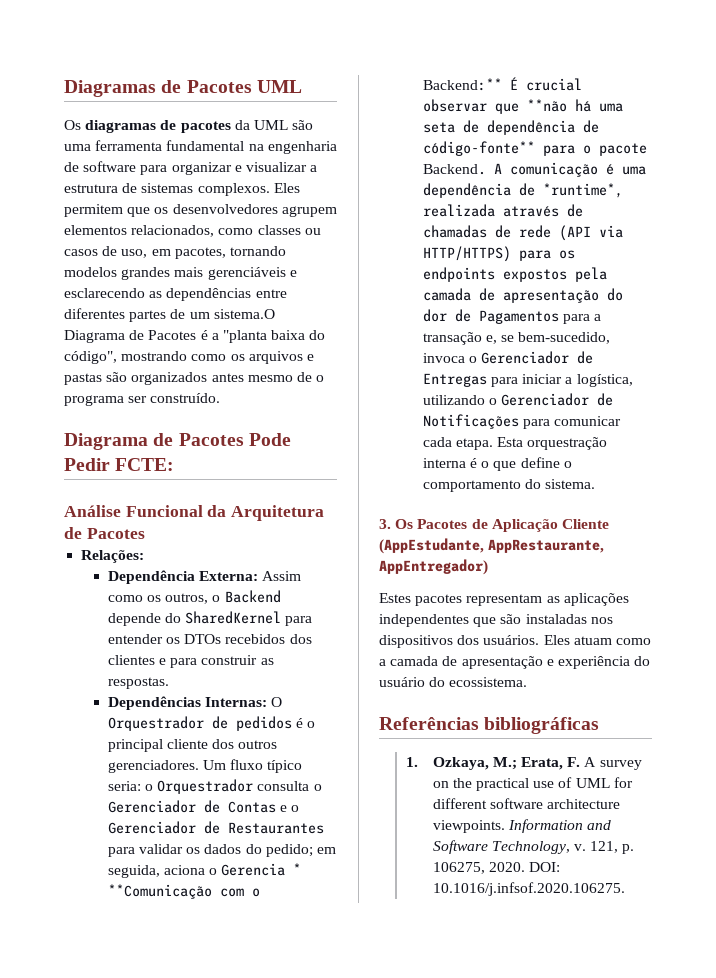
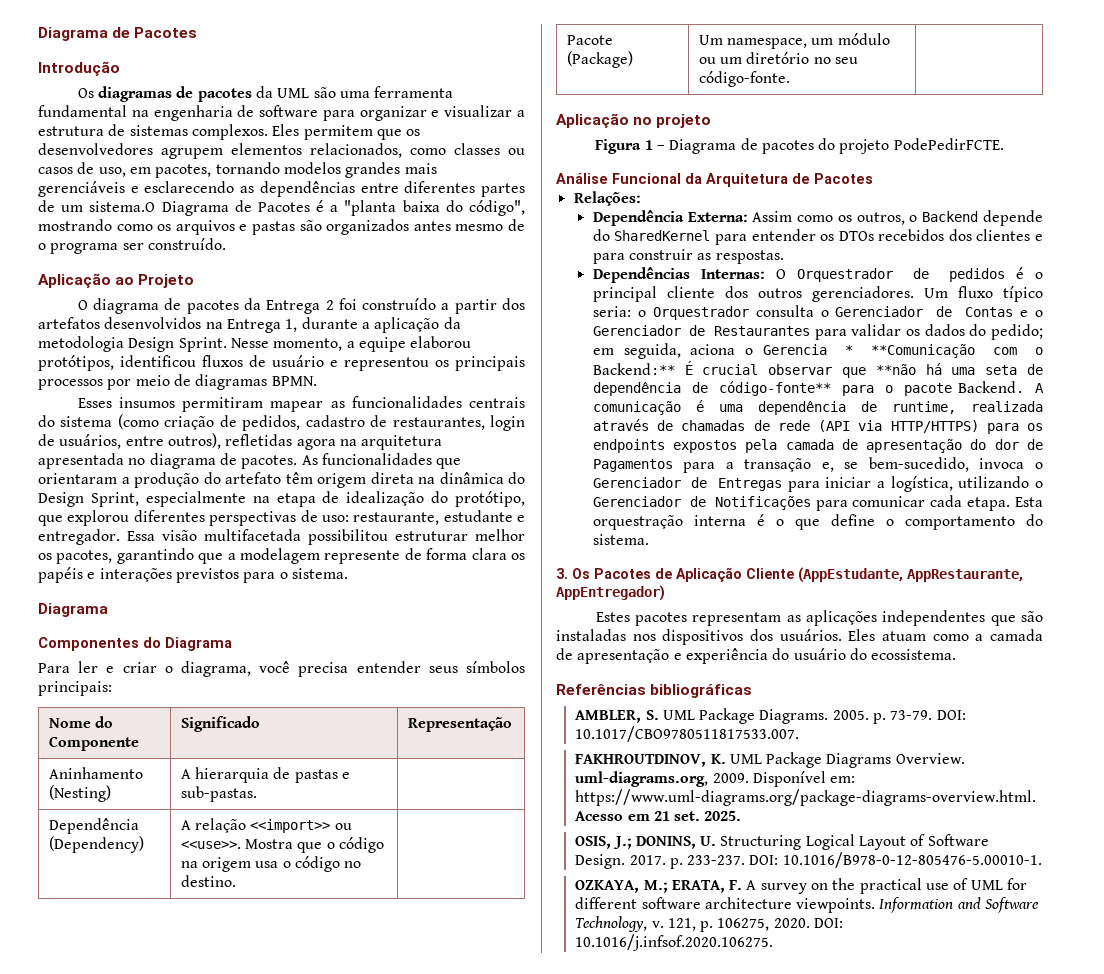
[64,80,302,97] Diagramas de Pacotes UML -> [38,27,198,41] [38,61,120,76] Diagrama de Pacotes // Introdução
[64,433,291,450] [64,458,175,471] Diagrama de Pacotes Pode Pedir FCTE: -> [38,273,195,288] [77,298,526,314] [38,317,461,333] [38,336,472,352] [38,355,525,371] [38,374,317,390] [77,396,525,412] [38,414,525,431] [38,433,443,450] [38,453,462,469] [38,472,525,488] [38,491,525,507] [38,510,525,526] [38,529,525,545] [38,548,525,564] [38,567,348,583] [38,603,108,617] [38,637,232,651] [38,661,525,677] [38,681,112,696] [48,716,114,728] [48,736,139,751] [180,716,260,732] [407,717,512,732] [48,767,143,779] [48,785,111,802] [180,767,351,783] [180,786,257,802] [48,818,139,834] [48,836,144,853] [180,818,352,833] [180,837,385,853] [180,856,362,872] [180,875,236,887] [566,35,613,45] [566,51,633,68] [698,33,890,49] [698,52,859,64] [698,71,790,87] [556,113,712,128] [595,138,1004,154] Aplicação ao Projeto // O diagrama de pacotes da Entrega 2 foi construído a partir dos artefatos desenvolvidos na Entrega 1, durante a aplicação da metodologia Design Sprint. Nesse momento, a equipe elaborou protótipos, identificou fluxos de usuário e representou os principais processos por meio de diagramas BPMN. // Esses insumos permitiram mapear as funcionalidades centrais do sistema (como criação de pedidos, cadastro de restaurantes, login de usuários, entre outros), refletidas agora na arquitetura apresentada no diagrama de pacotes. As funcionalidades que orientaram a produção do artefato têm origem direta na dinâmica do Design Sprint, especialmente na etapa de idealização do protótipo, que explorou diferentes perspectivas de uso: restaurante, estudante e entregador. Essa visão multifacetada possibilitou estruturar melhor os pacotes, garantindo que a modelagem represente de forma clara os papéis e interações previstos para o sistema. // Diagrama // Componentes do Diagrama // Para ler e criar o diagrama, você precisa entender seus símbolos principais: // Nome do Componente | Significado | Representação // Aninhamento (Nesting) | A hierarquia de pastas e sub-pastas. | // Dependência (Dependency) | A relação <<import>> ou <<use>>. Mostra que o código na origem usa o código no destino. | // Pacote (Package) | Um namespace, um módulo ou um diretório no seu código-fonte. | // Aplicação no projeto // Figura 1 – Diagrama de pacotes do projeto PodePedirFCTE.
[542,183,623,198] *runtime*, -> [891,401,956,414] runtime,
[405,757,564,770] 1. Ozkaya, M.; Erata, -> [575,708,966,724] [575,726,800,742] [575,752,965,768] [575,771,856,787] [575,789,1037,806] [575,811,742,821] [575,834,989,850] [575,852,1042,869] [575,880,725,893] AMBLER, S. UML Package Diagrams. 2005. p. 73-79. DOI: 10.1017/CBO9780511817533.007. // FAKHROUTDINOV, K. UML Package Diagrams Overview. uml-diagrams.org, 2009. Disponível em: https://www.uml-diagrams.org/package-diagrams-overview.html. Acesso em 21 set. 2025. // OSIS, J.; DONINS, U. Structuring Logical Layout of Software Design. 2017. p. 233-237. DOI: 10.1016/B978-0-12-805476-5.00010-1. // OZKAYA, M.; ERATA,

